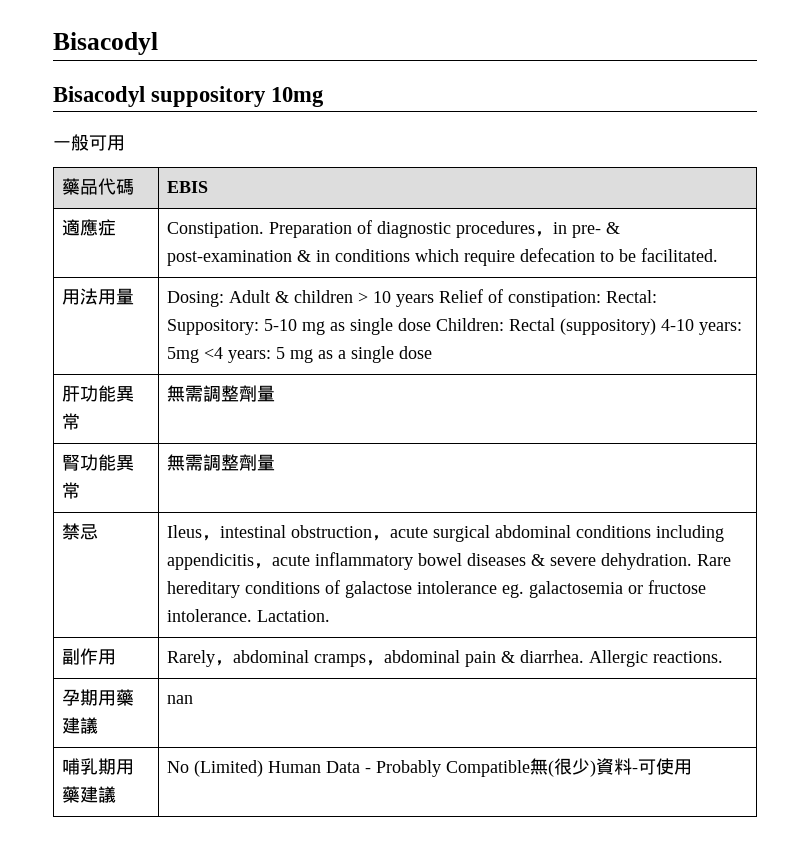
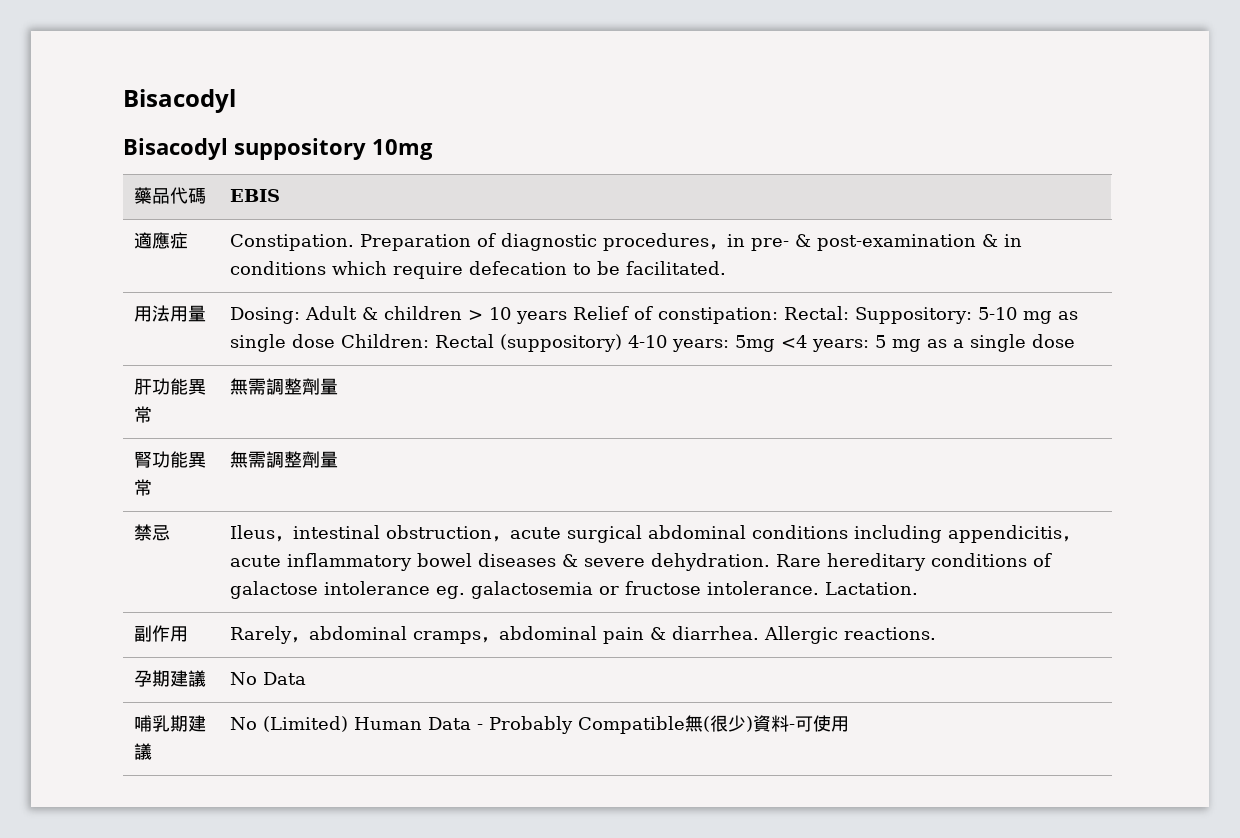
[53,134,125,151] // 一般可用 -> (433, 149) none
[97,689,134,706] [61,717,98,734] [166,695,193,704] 用藥建議 | nan -> [170,670,207,687] [230,672,307,685] 建議 | No Data
[115,759,134,775] [61,786,80,803] 用藥 -> (189, 723) none

